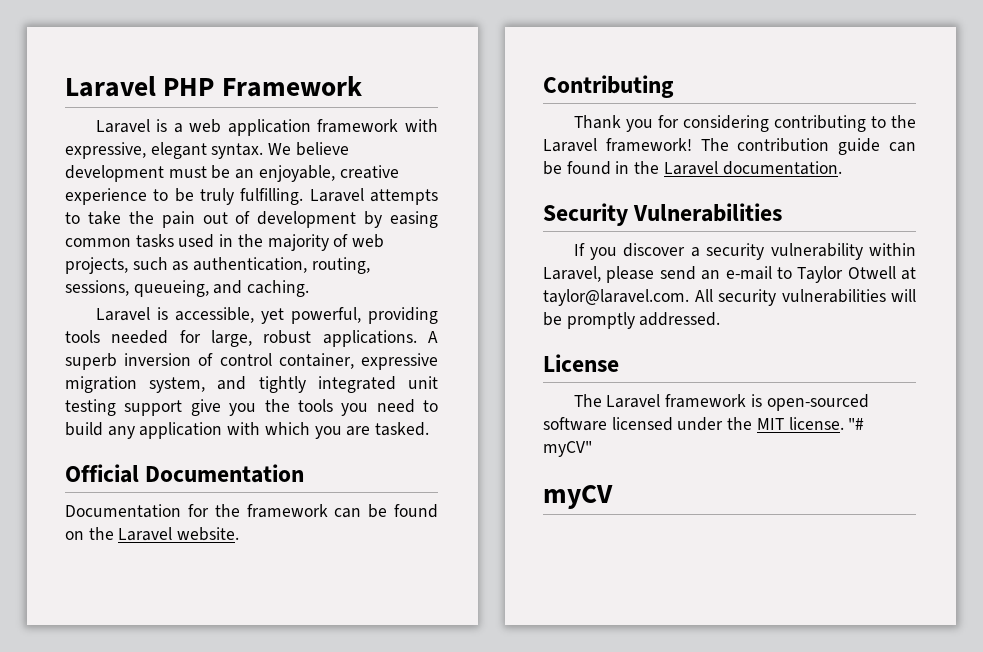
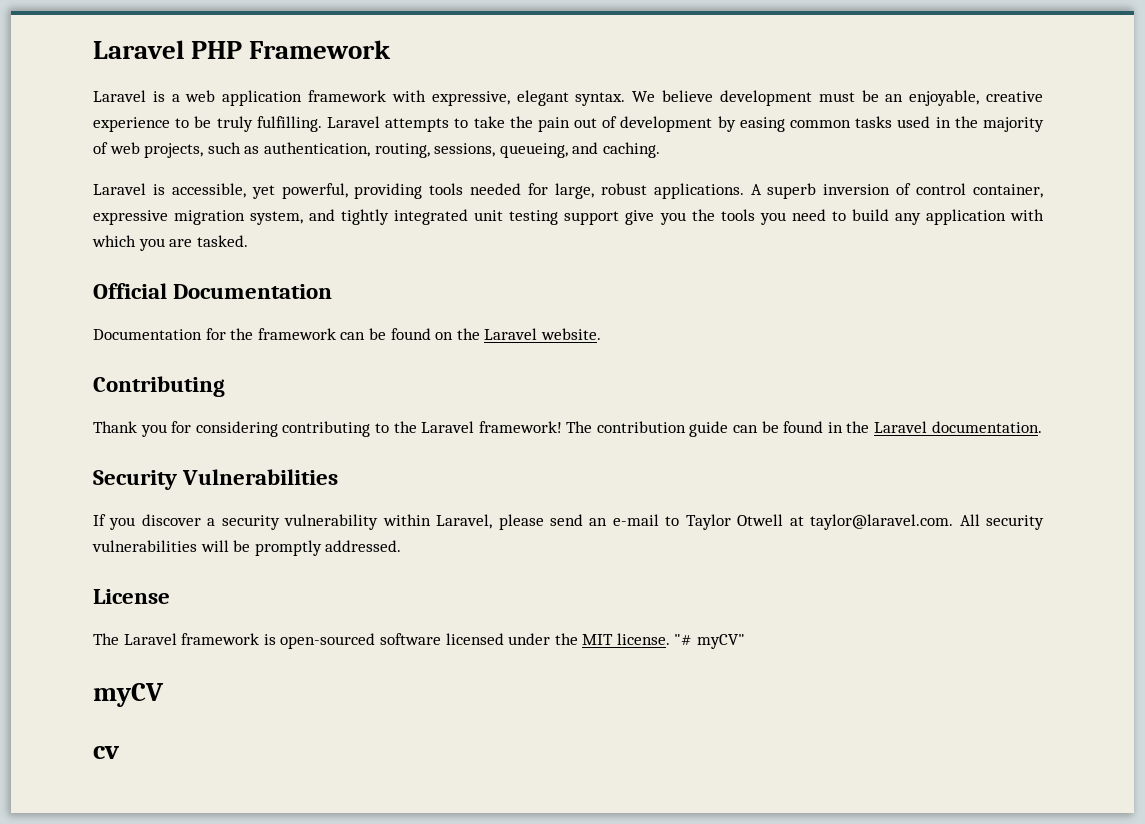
(613, 497) none -> [93,746,120,759] // cv

